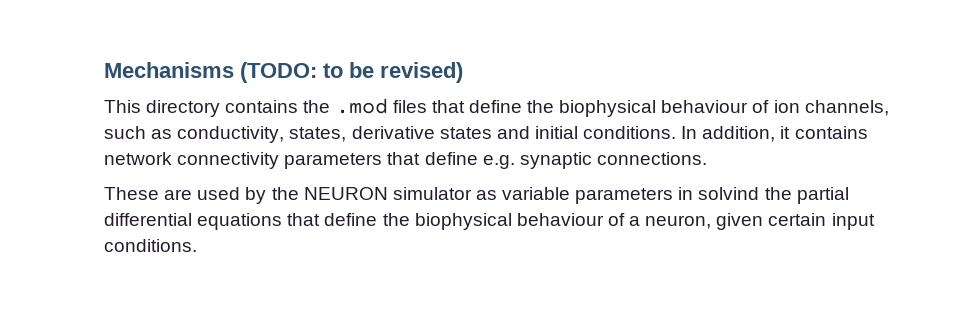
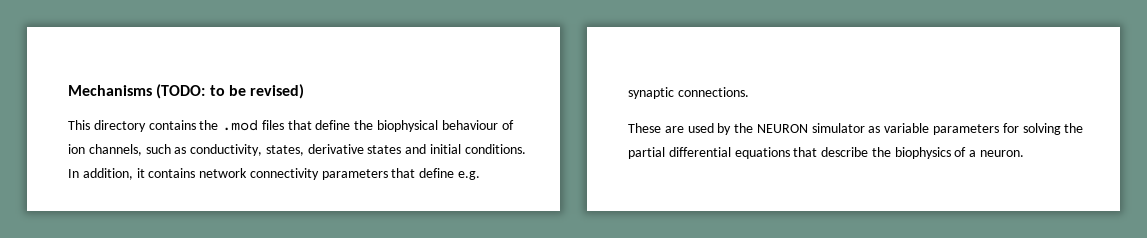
[678,187,760,200] in solvind -> [1002,123,1061,135] for solving
[324,213,875,230] [104,239,197,252] define the biophysical behaviour of a neuron, given certain input conditions. -> [821,147,1025,159] describe the biophysics of a neuron.

